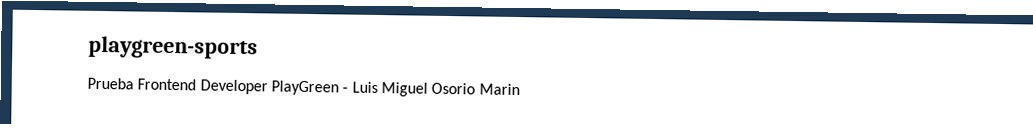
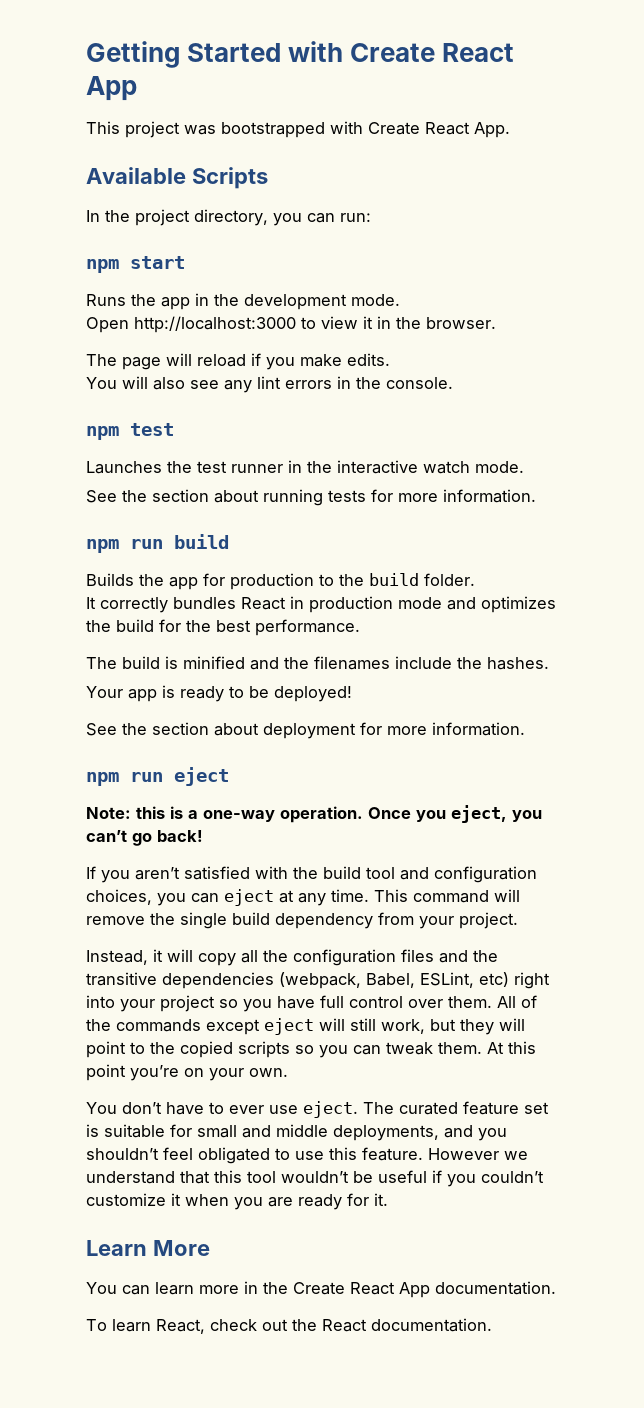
[88,35,258,60] [87,77,520,97] playgreen-sports // Prueba Frontend Developer PlayGreen - Luis Miguel Osorio Marin -> [86,41,515,68] [86,76,137,101] [86,121,510,138] [86,167,268,189] [86,209,371,226] [86,256,185,273] [86,293,400,310] [86,316,496,333] [86,353,390,370] [86,376,453,393] [86,423,174,440] [86,460,524,474] [86,489,536,506] [86,534,229,553] [86,573,475,590] [86,596,556,613] [86,619,360,636] [86,656,549,670] [86,685,352,702] [86,722,525,739] [86,767,229,786] [86,805,542,823] [86,830,203,846] [86,866,537,883] [86,889,520,906] [86,912,518,929] [86,949,498,966] [86,972,550,989] [86,995,537,1012] [86,1018,525,1035] [86,1041,536,1058] [86,1064,288,1081] [86,1101,549,1118] [86,1124,507,1141] [86,1147,528,1164] [86,1170,544,1187] [86,1193,388,1210] [86,1240,210,1256] [86,1281,556,1298] [86,1318,492,1334] Getting Started with Create React App // This project was bootstrapped with Create React App. // Available Scripts // In the project directory, you can run: // npm start // Runs the app in the development mode. // Open http://localhost:3000 to view it in the browser. // The page will reload if you make edits. // You will also see any lint errors in the console. // npm test // Launches the test runner in the interactive watch mode. // See the section about running tests for more information. // npm run build // Builds the app for production to the build folder. // It correctly bundles React in production mode and optimizes the build for the best performance. // The build is minified and the filenames include the hashes. // Your app is ready to be deployed! // See the section about deployment for more information. // npm run eject // Note: this is a one-way operation. Once you eject, you can’t go back! // If you aren’t satisfied with the build tool and configuration choices, you can eject at any time. This command will remove the single build dependency from your project. // Instead, it will copy all the configuration files and the transitive dependencies (webpack, Babel, ESLint, etc) right into your project so you have full control over them. All of the commands except eject will still work, but they will point to the copied scripts so you can tweak them. At this point you’re on your own. // You don’t have to ever use eject. The curated feature set is suitable for small and middle deployments, and you shouldn’t feel obligated to use this feature. However we understand that this tool wouldn’t be useful if you couldn’t customize it when you are ready for it. // Learn More // You can learn more in the Create React App documentation. // To learn React, check out the React documentation.

